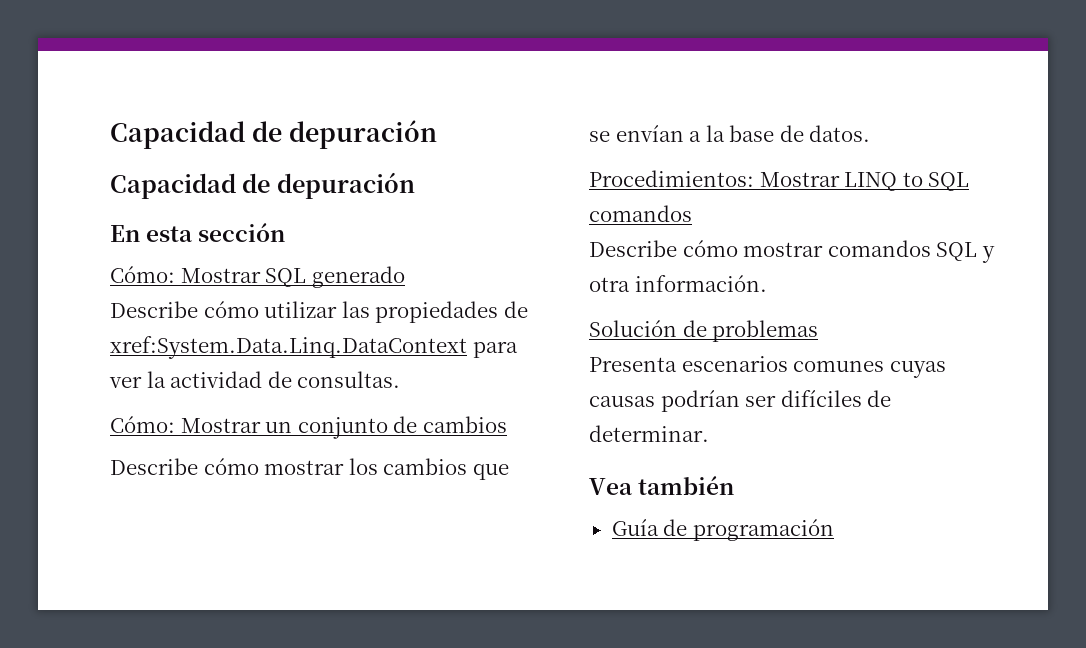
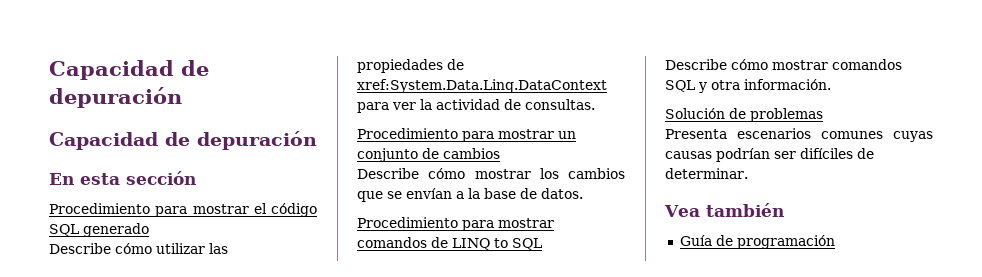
[110,266,261,283] Cómo: Mostrar -> [49,203,317,217] Procedimiento para mostrar el código
[110,416,261,433] Cómo: Mostrar -> [357,128,554,142] Procedimiento para mostrar
[589,170,840,187] Procedimientos: Mostrar -> [357,217,554,231] [357,237,448,248] Procedimiento para mostrar comandos de
[589,205,692,222] comandos -> (542, 244) none

